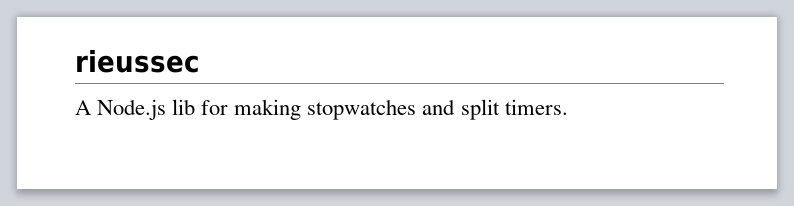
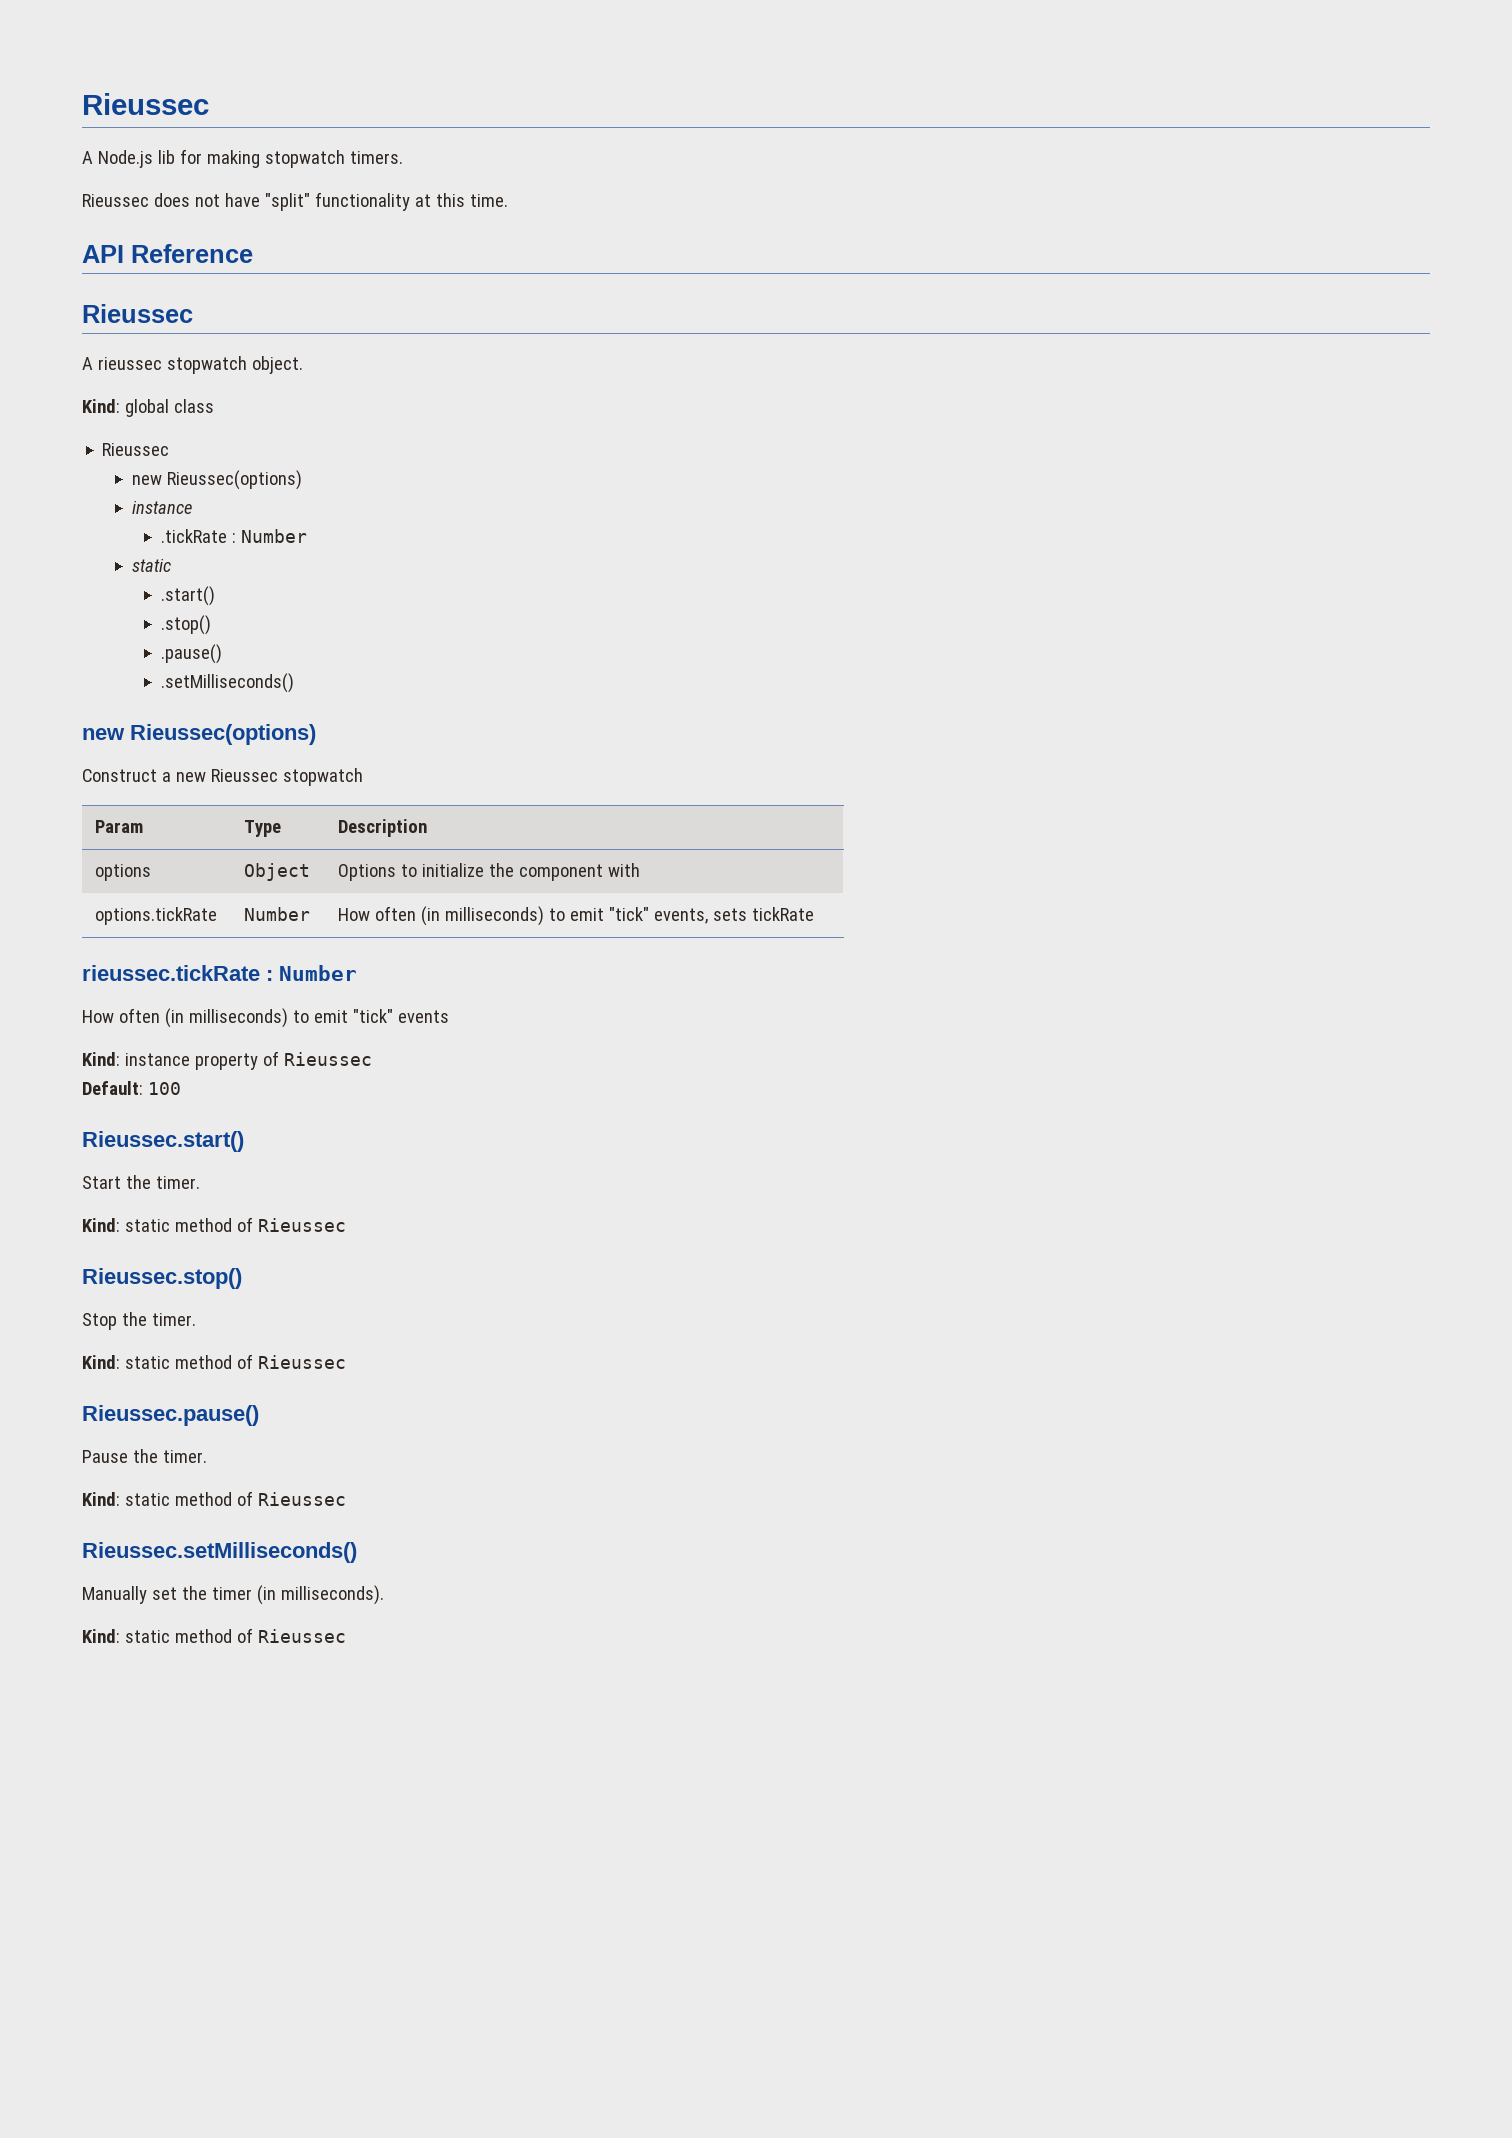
[75,49,199,73] rieussec -> [82,93,209,115] Rieussec
[307,99,568,120] stopwatches and split timers. -> [264,150,403,168] [82,192,508,211] [82,244,253,263] [82,304,193,323] [82,356,303,374] [82,399,214,417] [102,443,170,456] [131,470,302,490] [131,501,192,514] [160,529,307,543] [131,559,171,572] [160,586,215,606] [160,615,211,635] [160,644,222,664] [160,673,294,693] [82,724,316,745] [82,768,363,786] [95,820,144,833] [244,820,282,837] [338,819,428,837] [95,864,152,881] [244,863,311,881] [338,863,641,881] [95,907,218,925] [244,907,311,921] [338,906,815,926] [82,965,357,981] [82,1008,449,1028] [82,1051,372,1070] [82,1081,181,1095] [82,1131,244,1152] [82,1175,200,1189] [82,1217,346,1232] [82,1268,242,1289] [82,1312,196,1330] [82,1354,346,1369] [82,1405,259,1426] [82,1449,207,1463] [82,1491,346,1506] [82,1542,357,1563] [82,1585,384,1605] [82,1628,346,1643] stopwatch timers. // Rieussec does not have "split" functionality at this time. // API Reference // Rieussec // A rieussec stopwatch object. // Kind: global class // Rieussec // new Rieussec(options) // instance // .tickRate : Number // static // .start() // .stop() // .pause() // .setMilliseconds() // new Rieussec(options) // Construct a new Rieussec stopwatch // Param | Type | Description // options | Object | Options to initialize the component with // options.tickRate | Number | How often (in milliseconds) to emit "tick" events, sets tickRate // rieussec.tickRate : Number // How often (in milliseconds) to emit "tick" events // Kind: instance property of Rieussec // Default: 100 // Rieussec.start() // Start the timer. // Kind: static method of Rieussec // Rieussec.stop() // Stop the timer. // Kind: static method of Rieussec // Rieussec.pause() // Pause the timer. // Kind: static method of Rieussec // Rieussec.setMilliseconds() // Manually set the timer (in milliseconds). // Kind: static method of Rieussec

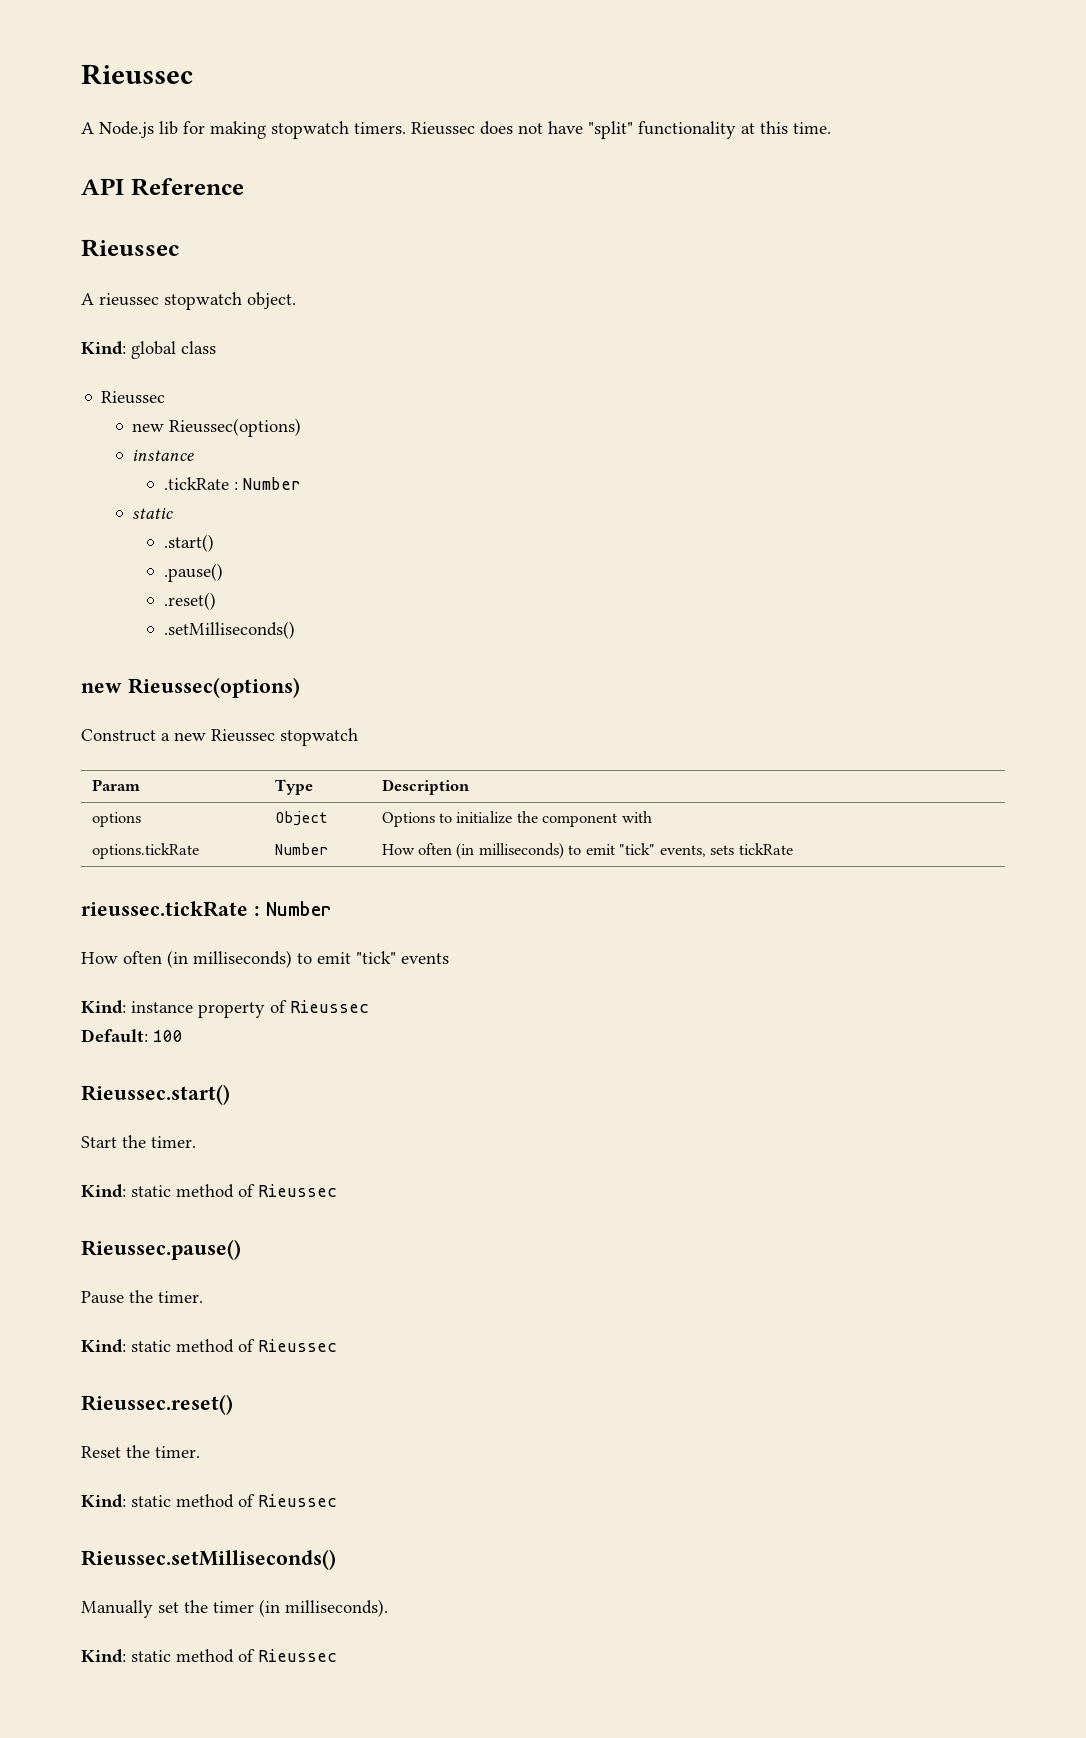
(403, 157) // -> (406, 128) none
[160,615,211,635] [160,644,222,664] .stop() // .pause() -> [163,563,223,582] [163,592,216,610] .pause() // .reset()
[82,1268,242,1289] [82,1312,196,1330] [82,1354,346,1369] [82,1405,259,1426] [82,1450,128,1463] Rieussec.stop() // Stop the timer. // Kind: static method of Rieussec // Rieussec.pause() // Pause -> [81,1239,241,1260] [81,1290,203,1304] [81,1339,337,1353] [81,1394,233,1415] [81,1446,121,1458] Rieussec.pause() // Pause the timer. // Kind: static method of Rieussec // Rieussec.reset() // Reset

